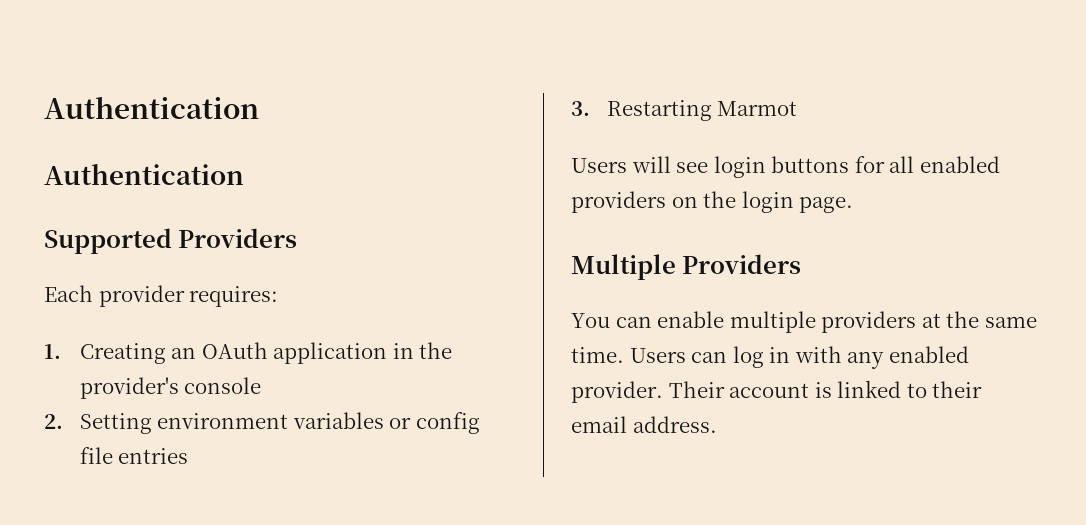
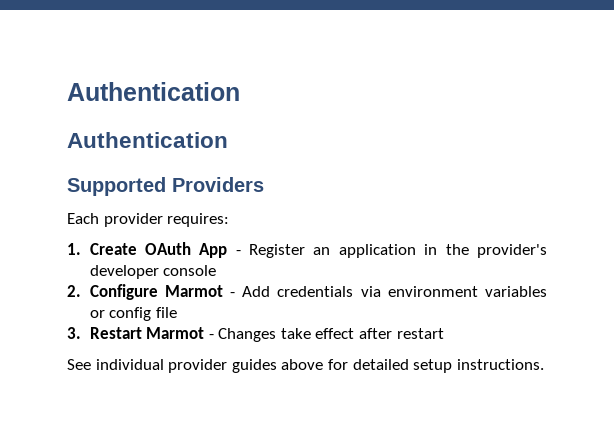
[79,342,268,364] Creating an OAuth -> [89,242,331,258] Create OAuth App - Register an
(179, 388) none -> [89,265,159,279] developer
[79,413,152,434] Setting -> [89,284,381,300] Configure Marmot - Add credentials via
[118,448,189,464] entries -> (177, 312) none
[606,100,798,121] [571,156,1000,178] [571,191,854,213] [571,254,802,280] [571,311,1037,333] [571,346,969,369] [571,380,983,403] [571,416,717,433] Restarting Marmot // Users will see login buttons for all enabled providers on the login page. // Multiple Providers // You can enable multiple providers at the same time. Users can log in with any enabled provider. Their account is linked to their email address. -> [89,327,444,342] [67,359,544,373] Restart Marmot - Changes take effect after restart // See individual provider guides above for detailed setup instructions.

